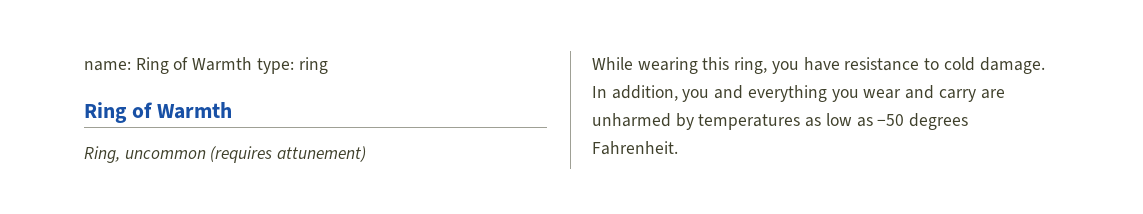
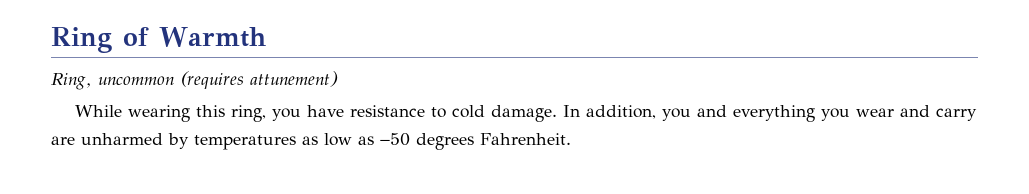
[84,57,328,74] name: Ring of Warmth type: ring // -> (51, 40) none

